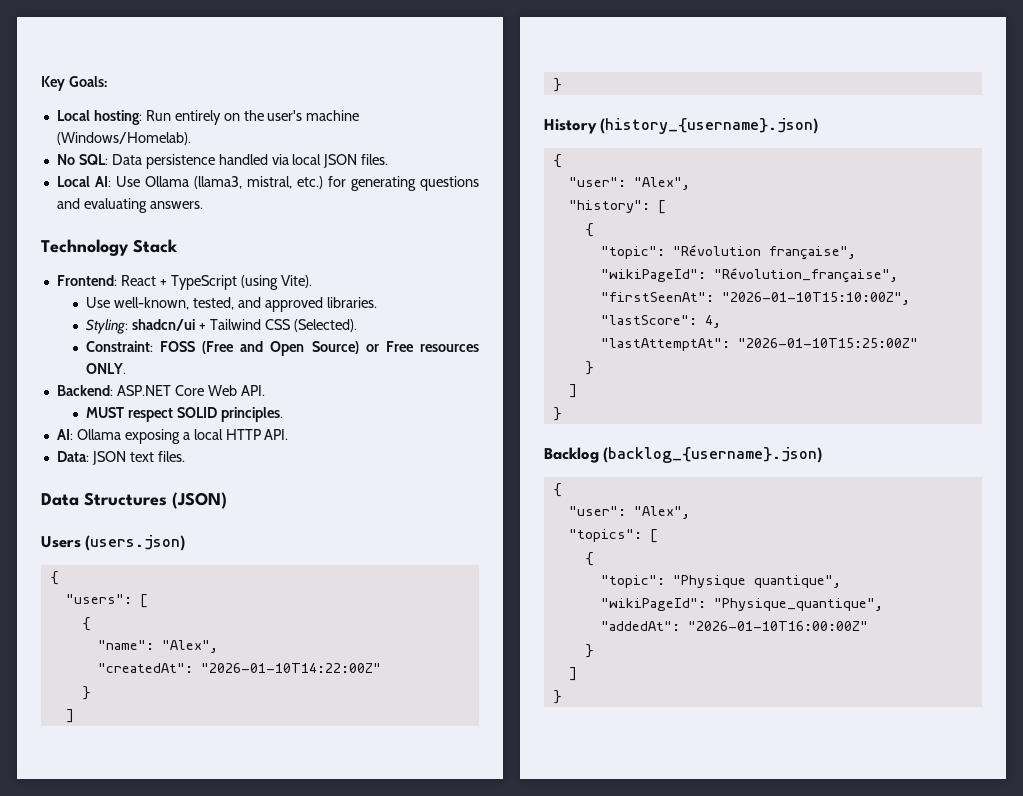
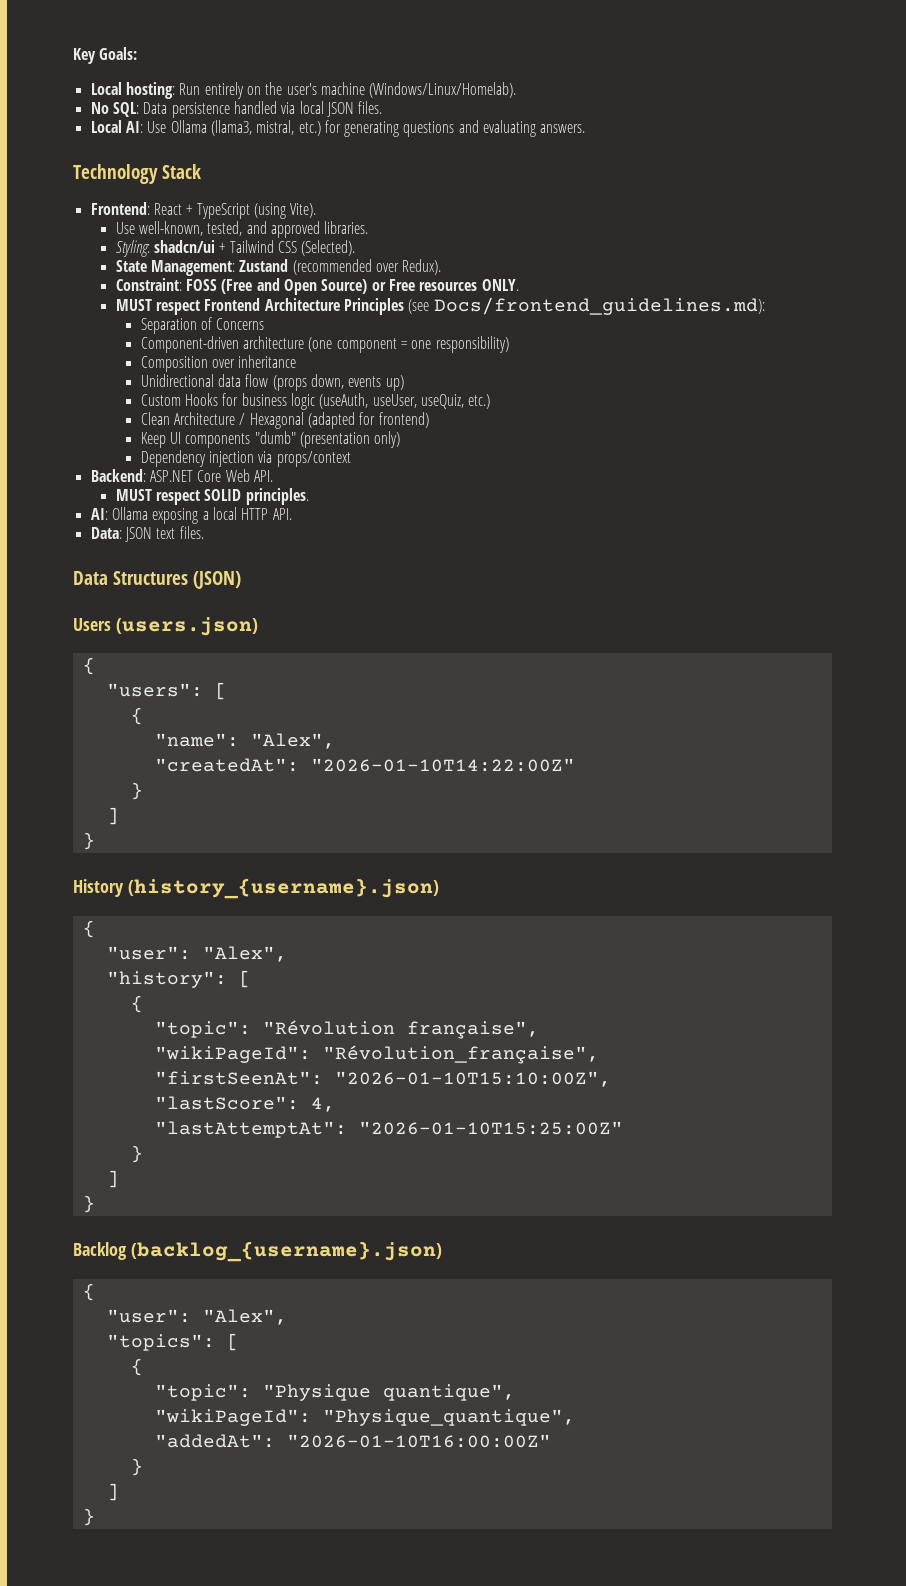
[56,132,191,145] (Windows/Homelab). -> [369,82,517,98] (Windows/Linux/Homelab).
(357, 325) none -> [115,259,442,276] // State Management: Zustand (recommended over Redux).
(126, 368) none -> [115,297,765,315] [140,317,265,334] [140,336,509,353] [140,355,297,372] [140,374,404,391] [140,393,491,410] [140,412,429,429] [140,431,401,448] [140,450,351,467] // MUST respect Frontend Architecture Principles (see Docs/frontend_guidelines.md): // Separation of Concerns // Component-driven architecture (one component = one responsibility) // Composition over inheritance // Unidirectional data flow (props down, events up) // Custom Hooks for business logic (useAuth, useUser, useQuiz, etc.) // Clean Architecture / Hexagonal (adapted for frontend) // Keep UI components "dumb" (presentation only) // Dependency injection via props/context

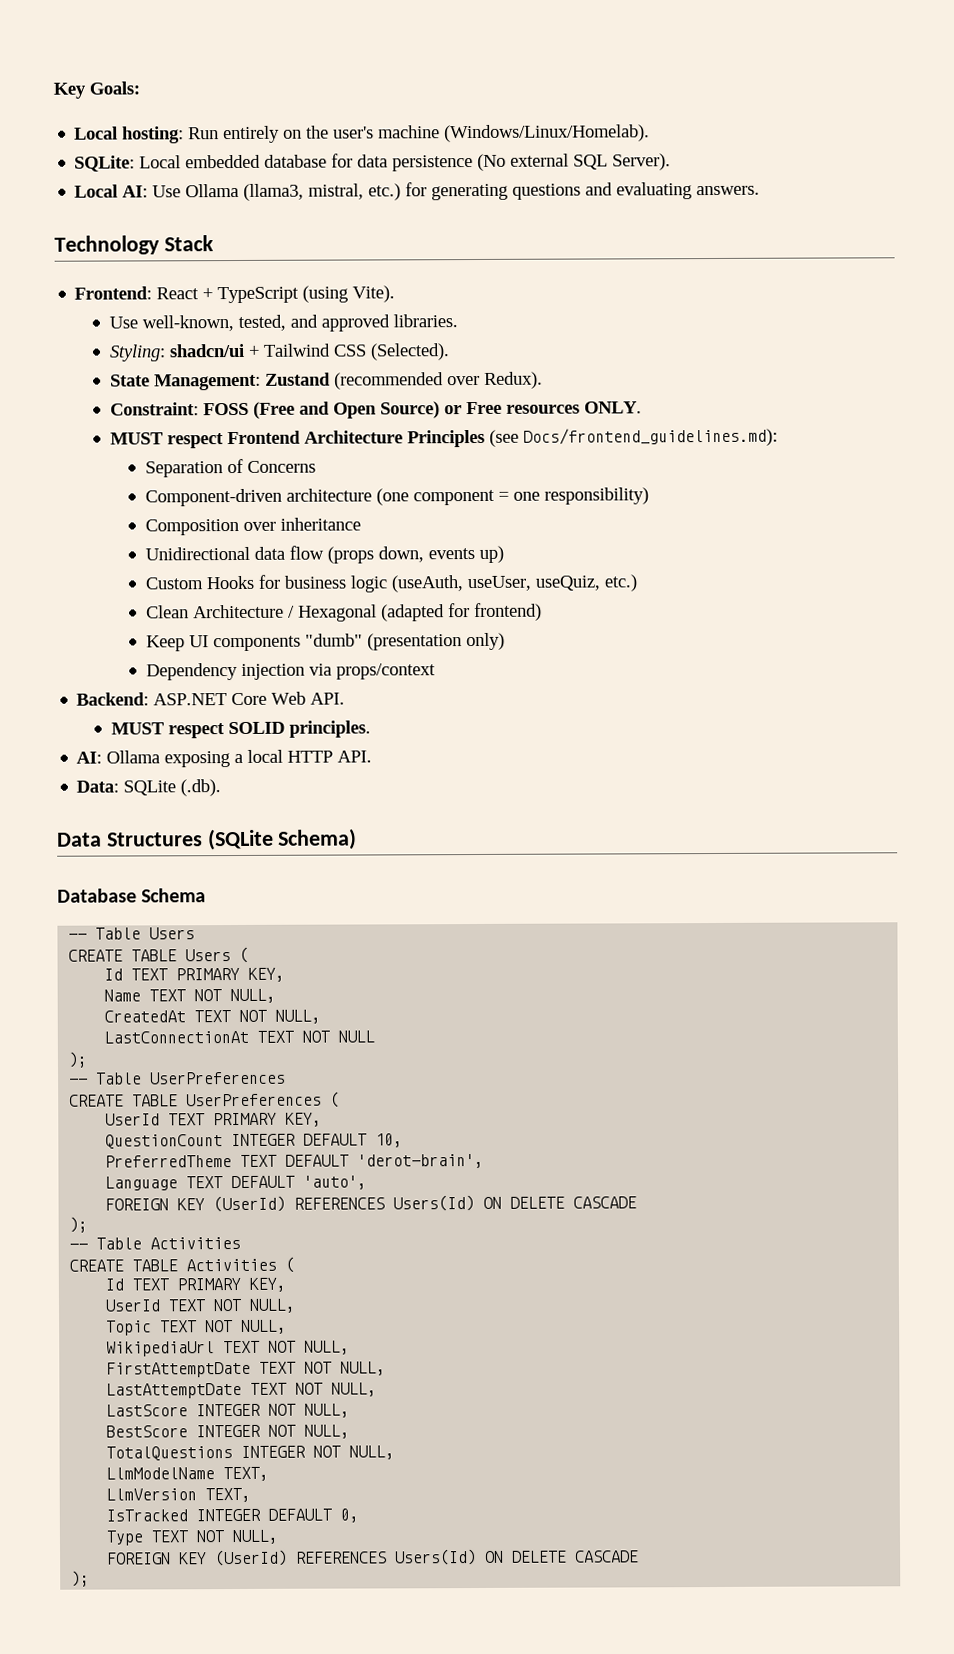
[90,101,383,118] No SQL: Data persistence handled via local JSON files. -> [74,153,672,172] SQLite: Local embedded database for data persistence (No external SQL Server).
[124,526,204,542] JSON text files. -> [123,779,222,797] SQLite (.db).
[193,571,241,589] [73,617,258,636] [82,657,95,675] [106,682,227,700] [130,707,143,725] [154,733,335,749] [154,758,575,772] [130,782,143,800] [106,807,119,825] [82,832,95,850] [73,878,439,899] [82,920,95,938] [106,946,287,962] [106,970,251,988] [130,995,143,1013] [154,1020,539,1039] [154,1045,599,1064] [154,1071,611,1087] [154,1096,335,1112] [154,1121,623,1138] [130,1145,143,1163] [106,1170,119,1188] [82,1195,95,1213] [73,1241,442,1262] [82,1283,95,1301] [106,1309,287,1325] [106,1333,239,1351] [130,1358,143,1376] [154,1384,515,1401] [154,1409,575,1426] [154,1434,551,1448] [130,1458,143,1476] [106,1483,119,1501] [82,1508,95,1526] (JSON) // Users (users.json) // { // "users": [ // { // "name": "Alex", // "createdAt": "2026-01-10T14:22:00Z" // } // ] // } // History (history_{username}.json) // { // "user": "Alex", // "history": [ // { // "topic": "Révolution française", // "wikiPageId": "Révolution_française", // "firstSeenAt": "2026-01-10T15:10:00Z", // "lastScore": 4, // "lastAttemptAt": "2026-01-10T15:25:00Z" // } // ] // } // Backlog (backlog_{username}.json) // { // "user": "Alex", // "topics": [ // { // "topic": "Physique quantique", // "wikiPageId": "Physique_quantique", // "addedAt": "2026-01-10T16:00:00Z" // } // ] // } -> [207,828,358,851] [57,888,207,903] [68,927,196,940] [68,946,250,963] [104,967,286,982] [104,988,277,1004] [104,1009,322,1024] [104,1030,376,1044] [68,1051,89,1068] [69,1071,287,1085] [69,1091,341,1108] [105,1112,323,1127] [105,1133,404,1149] [105,1153,485,1169] [105,1175,368,1191] [105,1195,638,1213] [69,1216,89,1233] [69,1236,242,1250] [69,1256,296,1273] [105,1277,287,1292] [105,1298,297,1313] [106,1319,288,1336] [106,1340,351,1357] [106,1361,387,1378] [106,1382,378,1399] [106,1403,351,1418] [106,1424,351,1439] [106,1445,396,1461] [106,1466,270,1482] [106,1487,252,1503] [106,1508,360,1523] [106,1529,280,1546] [107,1549,640,1567] [71,1570,91,1587] (SQLite Schema) // Database Schema // -- Table Users // CREATE TABLE Users ( // Id TEXT PRIMARY KEY, // Name TEXT NOT NULL, // CreatedAt TEXT NOT NULL, // LastConnectionAt TEXT NOT NULL // ); // -- Table UserPreferences // CREATE TABLE UserPreferences ( // UserId TEXT PRIMARY KEY, // QuestionCount INTEGER DEFAULT 10, // PreferredTheme TEXT DEFAULT 'derot-brain', // Language TEXT DEFAULT 'auto', // FOREIGN KEY (UserId) REFERENCES Users(Id) ON DELETE CASCADE // ); // -- Table Activities // CREATE TABLE Activities ( // Id TEXT PRIMARY KEY, // UserId TEXT NOT NULL, // Topic TEXT NOT NULL, // WikipediaUrl TEXT NOT NULL, // FirstAttemptDate TEXT NOT NULL, // LastAttemptDate TEXT NOT NULL, // LastScore INTEGER NOT NULL, // BestScore INTEGER NOT NULL, // TotalQuestions INTEGER NOT NULL, // LlmModelName TEXT, // LlmVersion TEXT, // IsTracked INTEGER DEFAULT 0, // Type TEXT NOT NULL, // FOREIGN KEY (UserId) REFERENCES Users(Id) ON DELETE CASCADE // );

